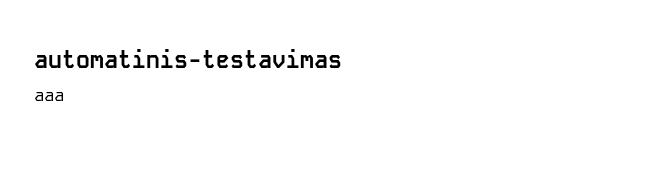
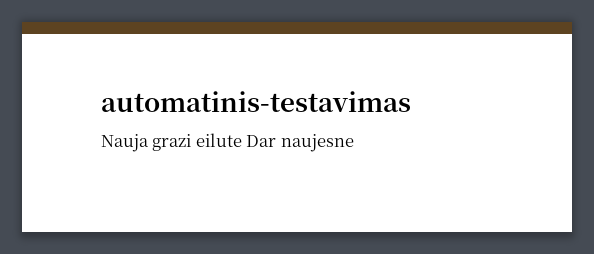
[34,92,64,101] aaa -> [101,133,354,152] Nauja grazi eilute Dar naujesne

